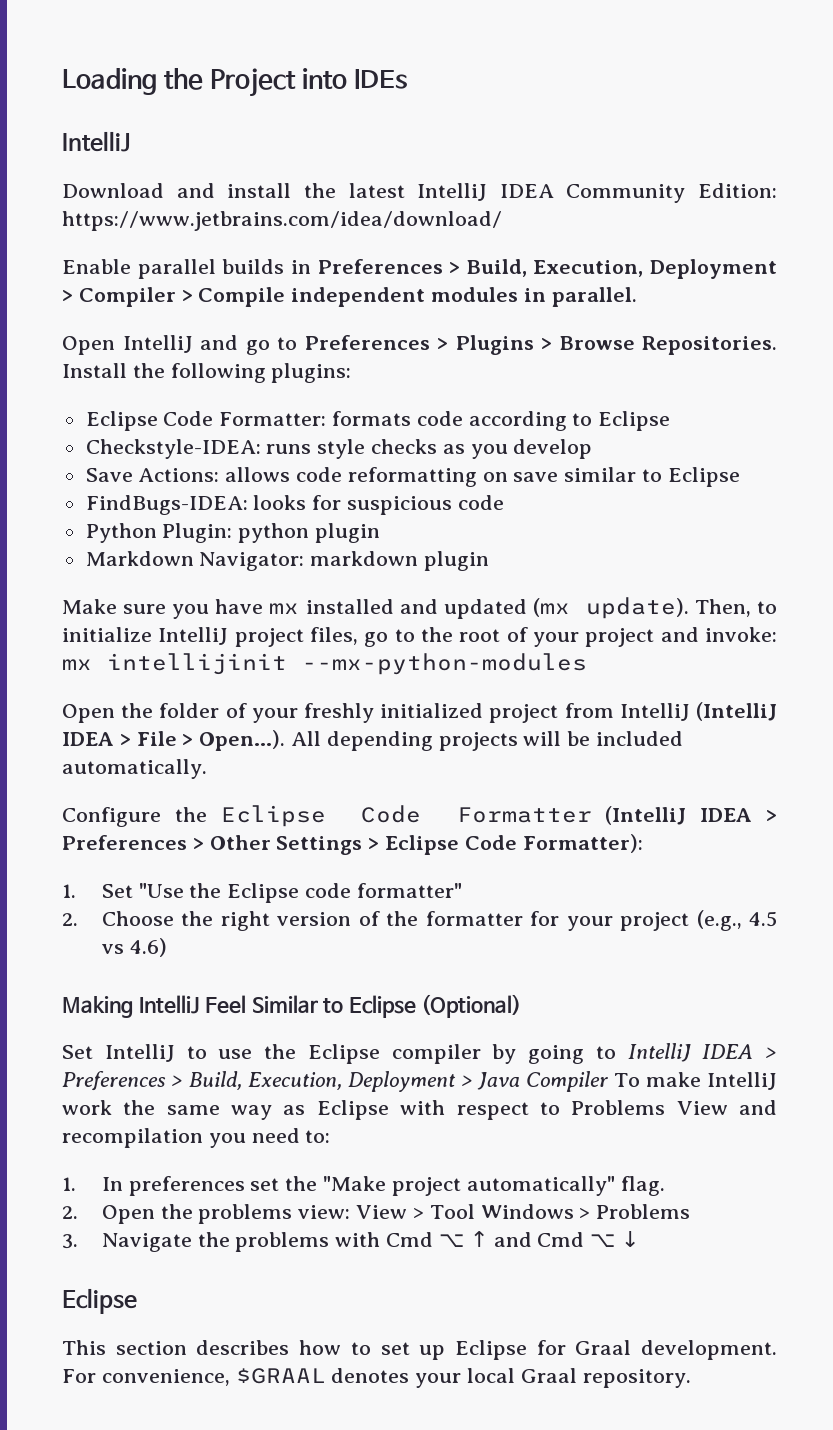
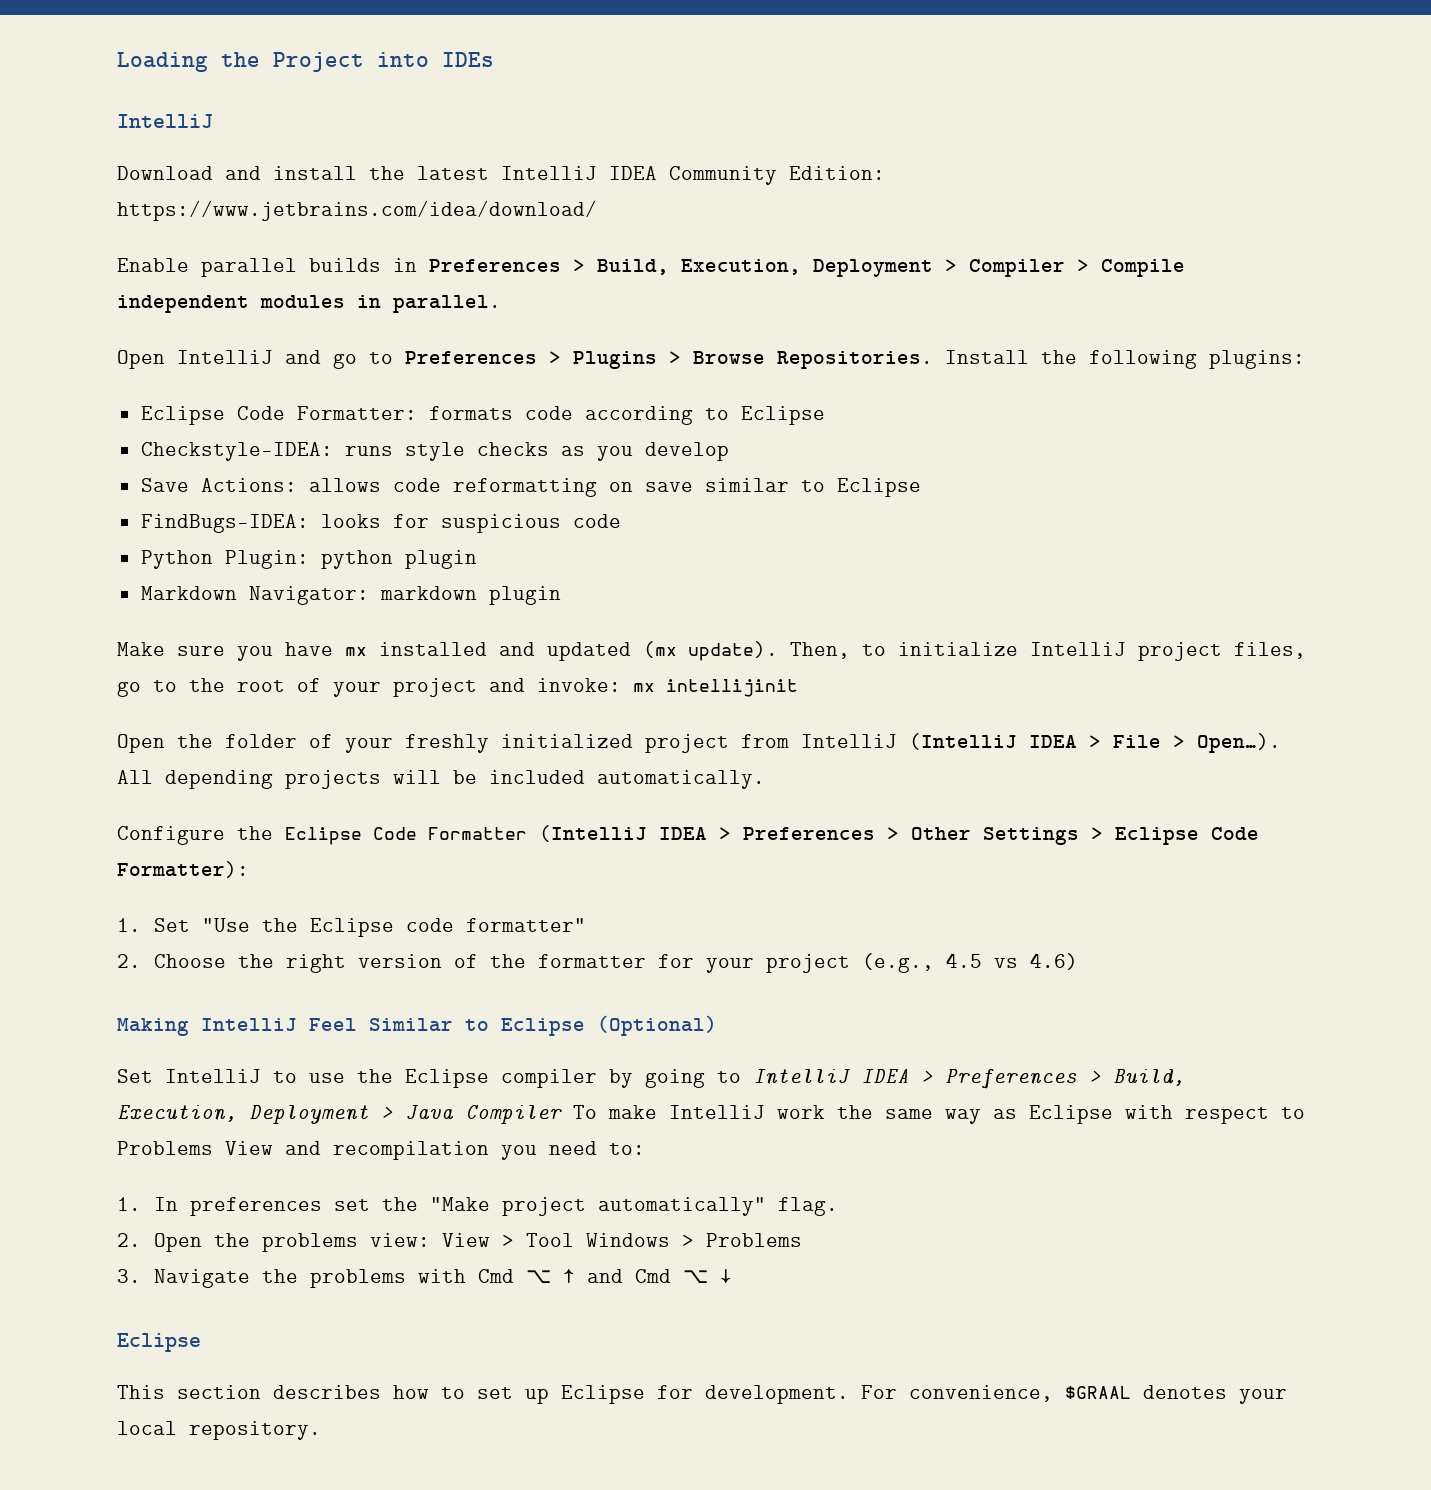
[302,653,587,675] --mx-python-modules -> (798, 688) none
[575,1340,632,1355] Graal -> (693, 1392) none
[520,1368,577,1383] Graal -> (177, 1428) none

